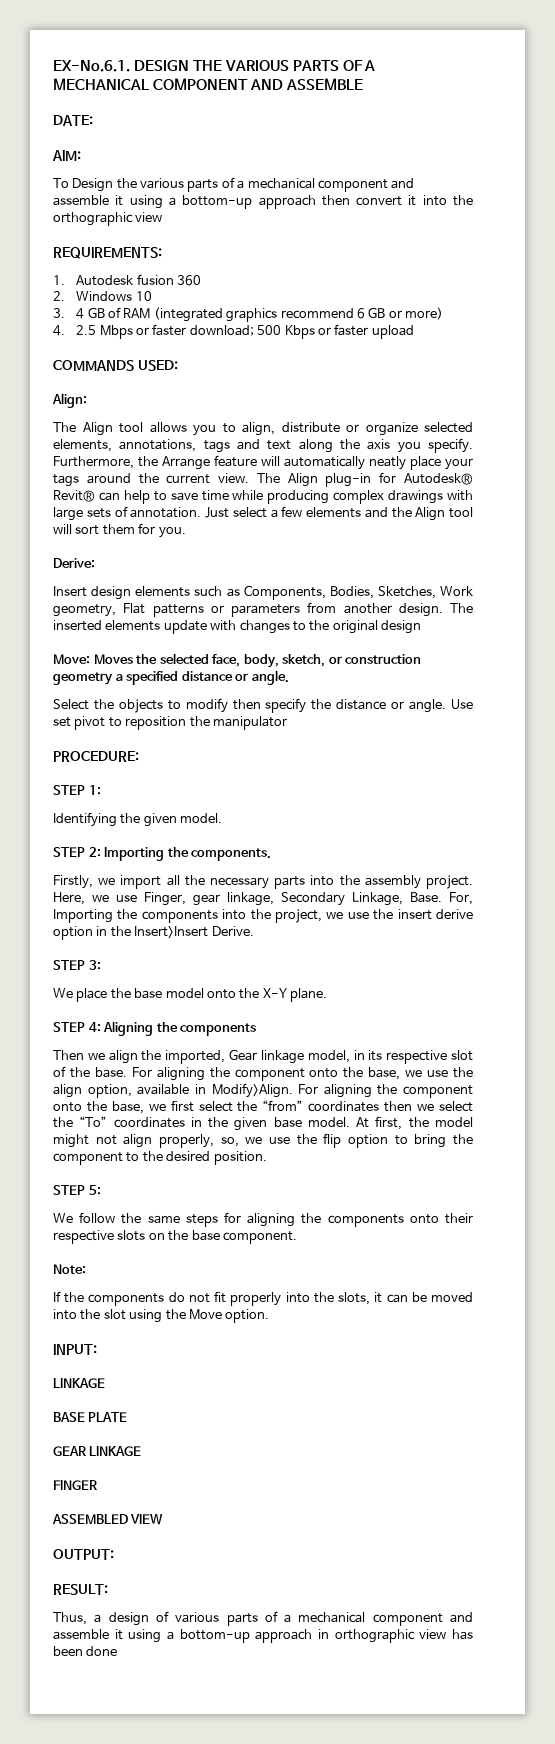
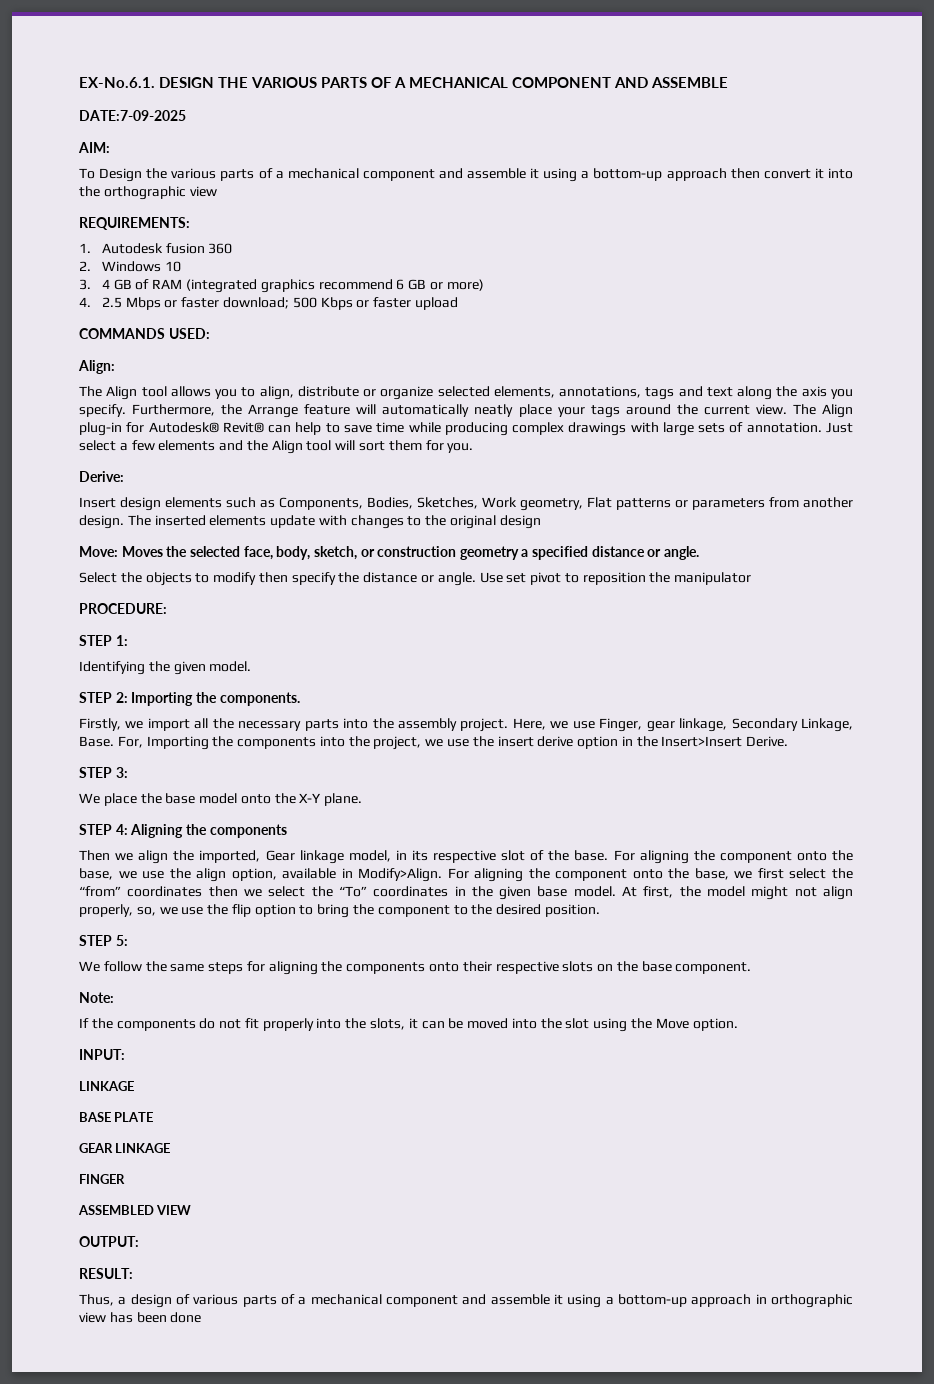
[53,115,93,126] DATE: -> [79,110,186,121] DATE:7-09-2025

